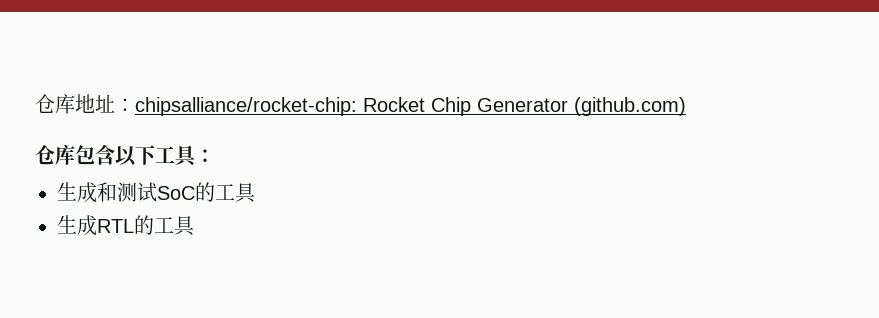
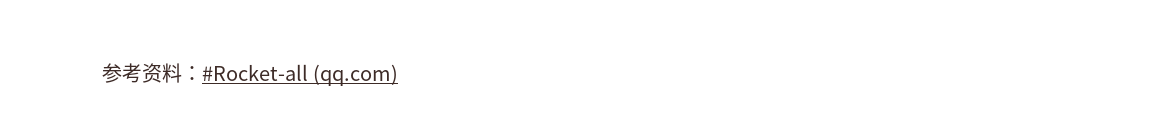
[35,94,686,116] [35,144,215,167] [57,182,256,203] [57,215,195,236] 仓库地址：chipsalliance/rocket-chip: Rocket Chip Generator (github.com) // 仓库包含以下工具： // 生成和测试SoC的工具 // 生成RTL的工具 -> [102,63,399,86] 参考资料：#Rocket-all (qq.com)

